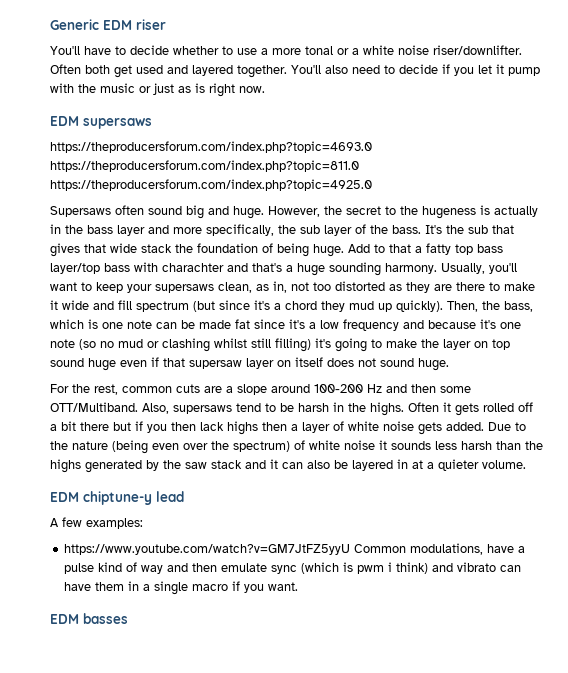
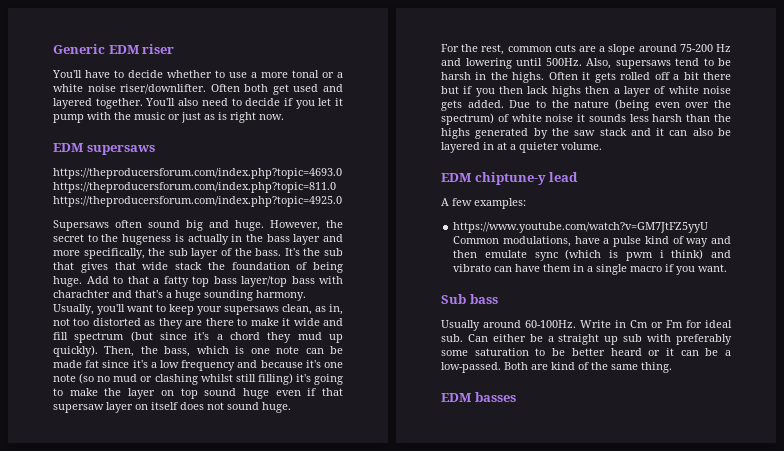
[314,384,363,393] 100-200 -> [679,44,713,52] 75-200
[411,384,471,393] [50,402,138,412] then some OTT/Multiband. -> [465,58,582,69] lowering until 500Hz.
(299, 586) none -> [441,294,498,304] [441,320,732,331] [441,334,732,345] [441,348,731,356] [441,362,672,373] // Sub bass // Usually around 60-100Hz. Write in Cm or Fm for ideal sub. Can either be a straight up sub with preferably some saturation to be better heard or it can be a low-passed. Both are kind of the same thing.

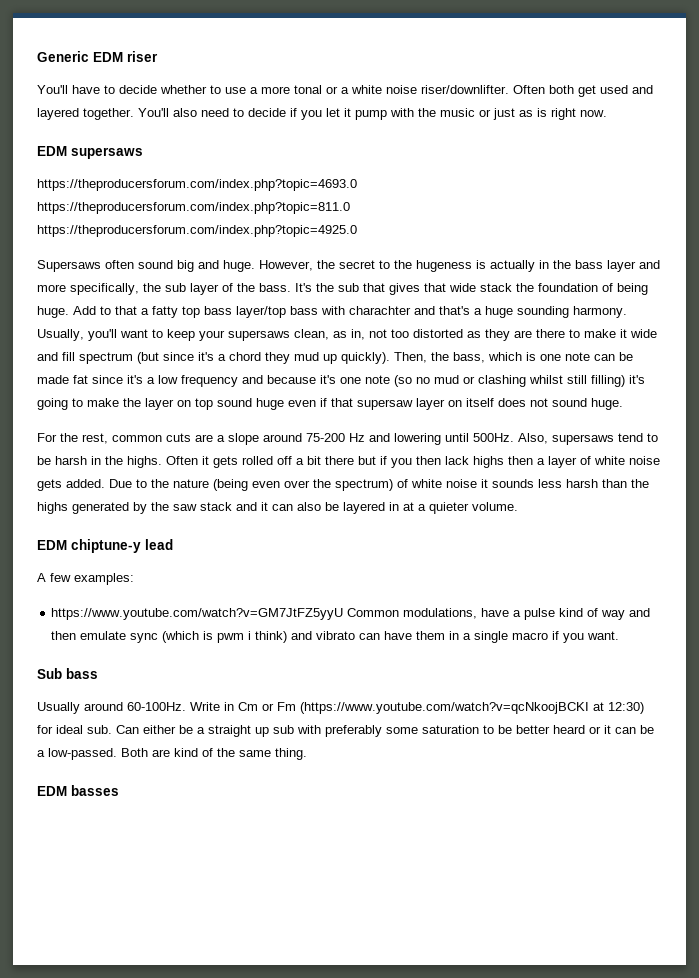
(683, 324) none -> [300,702,644,714] (https://www.youtube.com/watch?v=qcNkoojBCKI at 12:30)

